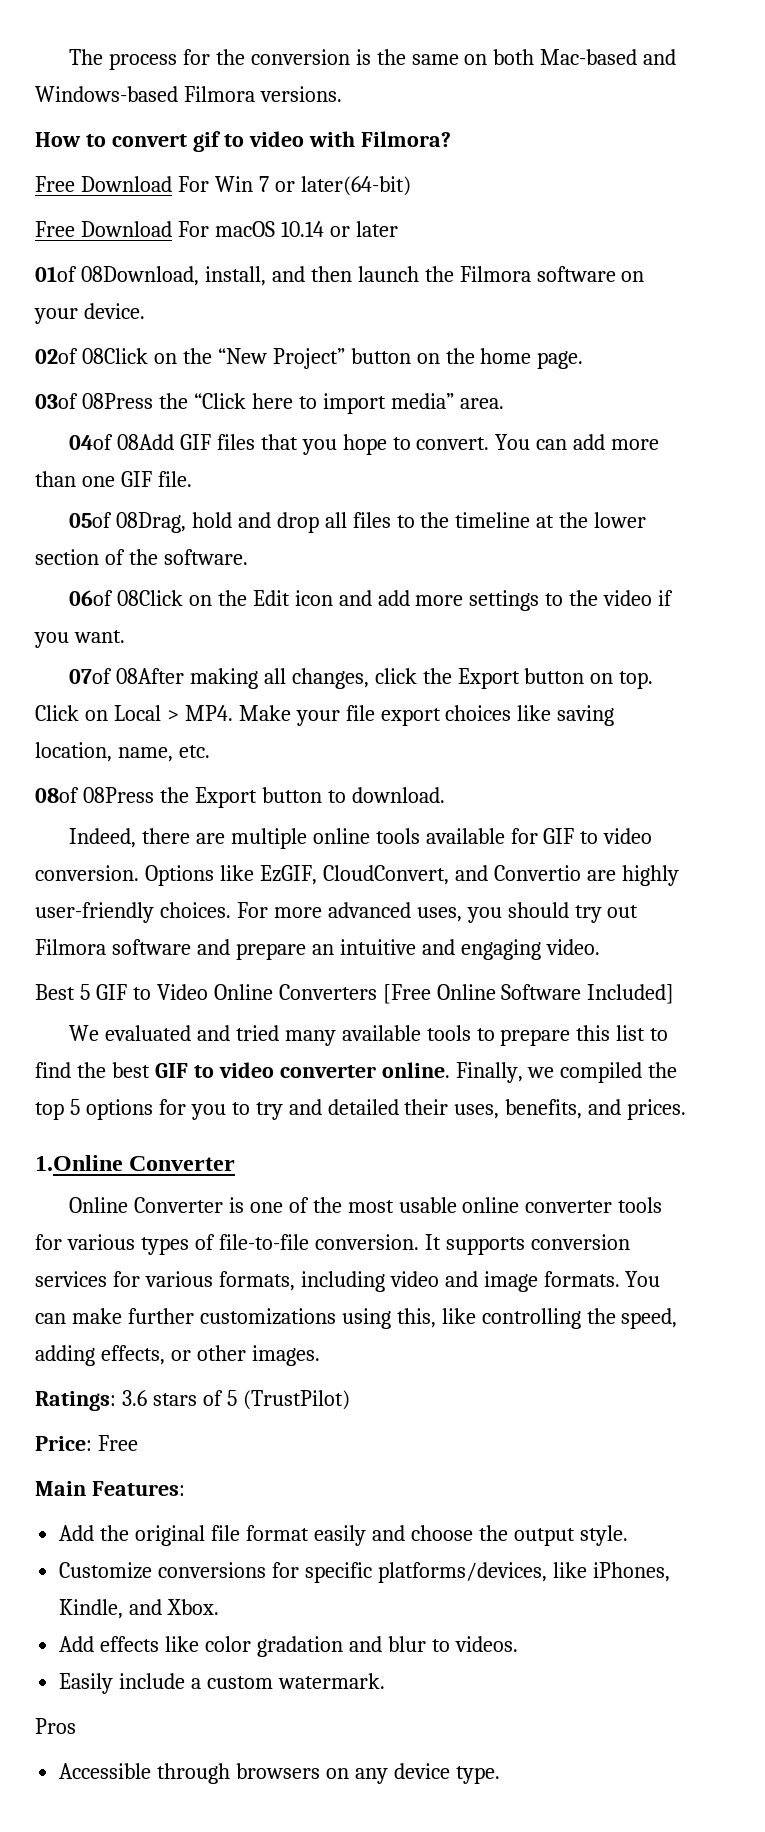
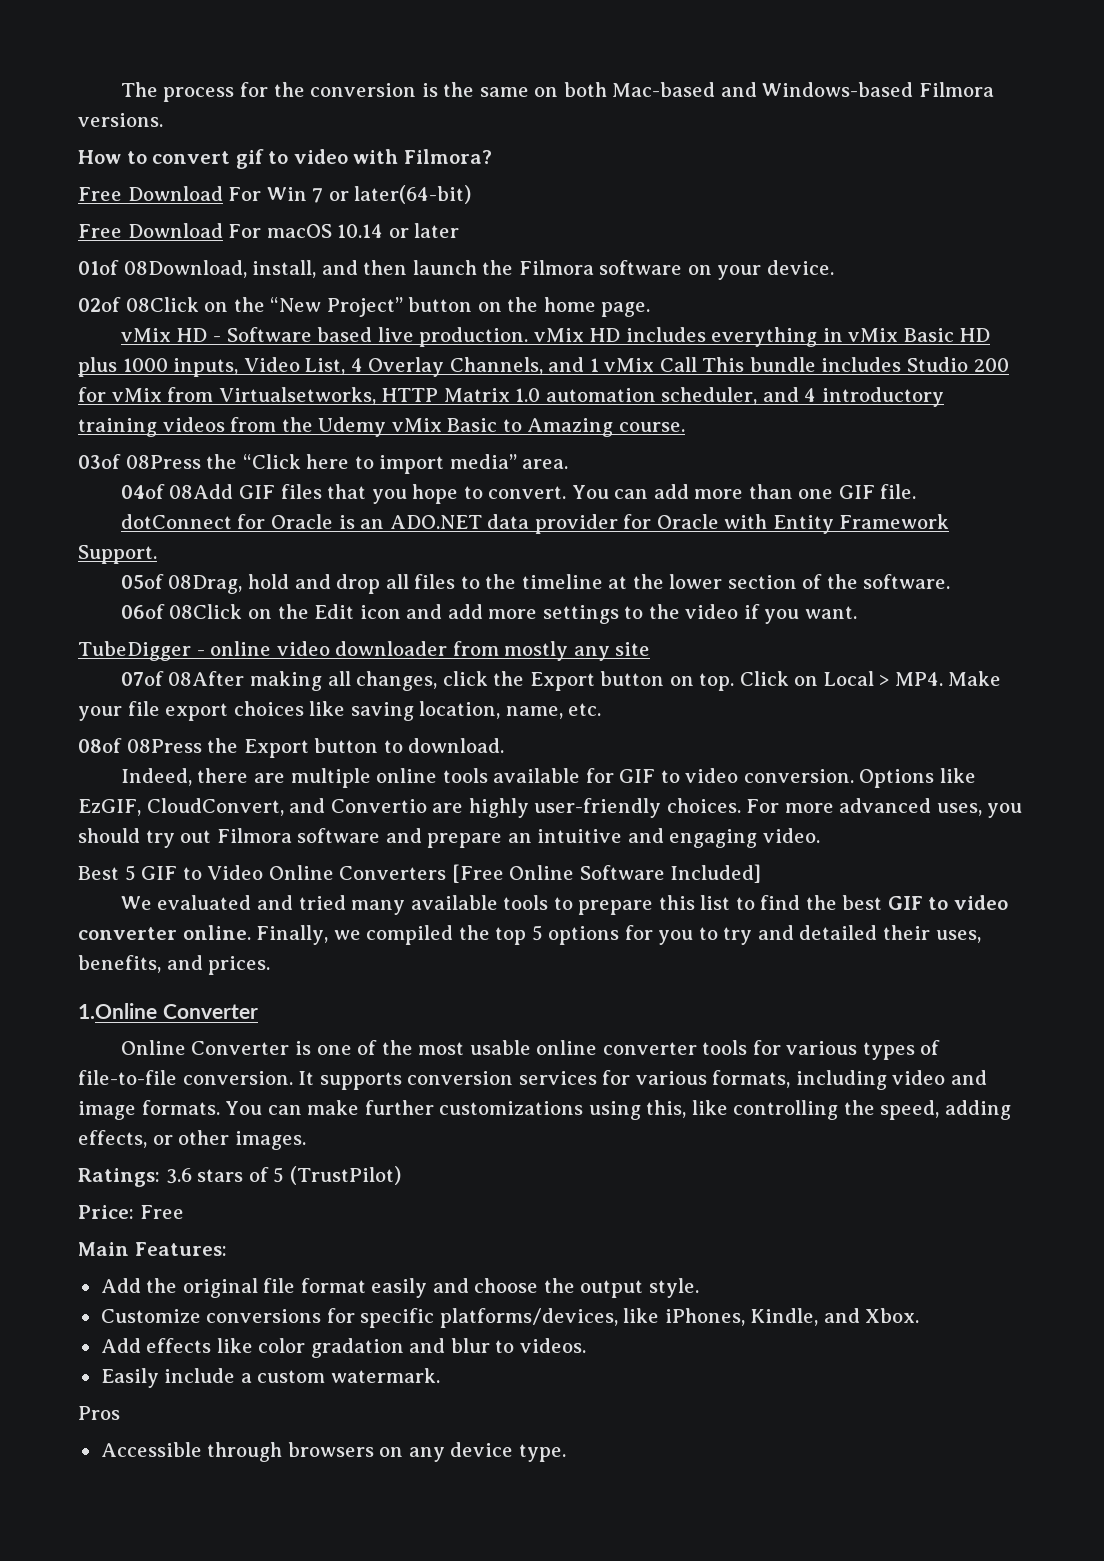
(584, 360) none -> [120,327,991,347] [78,357,1009,377] [78,387,944,407] [78,417,685,437] // vMix HD - Software based live production. vMix HD includes everything in vMix Basic HD plus 1000 inputs, Video List, 4 Overlay Channels, and 1 vMix Call This bundle includes Studio 200 for vMix from Virtualsetworks, HTTP Matrix 1.0 automation scheduler, and 4 introductory training videos from the Udemy vMix Basic to Amazing course.
(192, 479) none -> [120,514,950,534] [78,545,157,564] // dotConnect for Oracle is an ADO.NET data provider for Oracle with Entity Framework Support.
(125, 636) none -> [78,641,651,661] // TubeDigger - online video downloader from mostly any site

